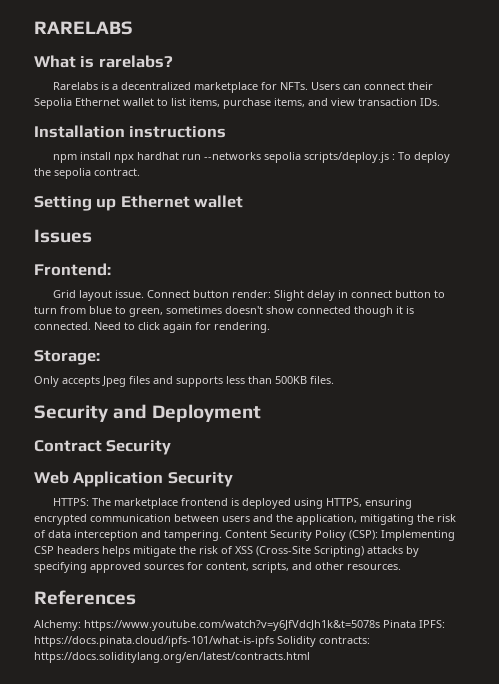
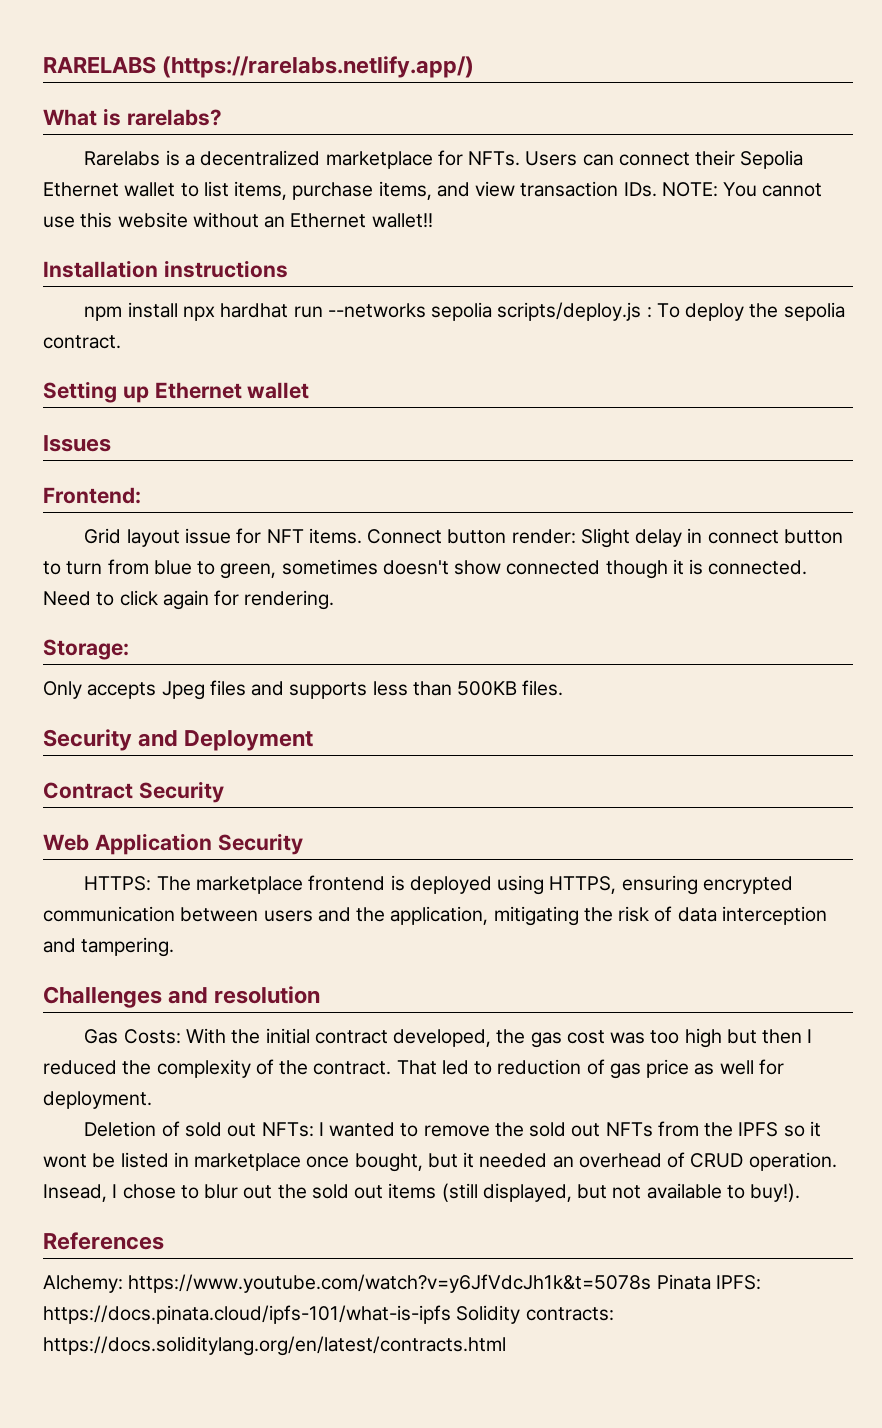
(133, 28) none -> [162,56,475,78] (https://rarelabs.netlify.app/)
(440, 102) none -> [661,182,823,197] [43,212,433,228] NOTE: You cannot use this website without an Ethernet wallet!!
[114,290,144,298] issue. -> [184,528,362,544] issue for NFT items.
[225,530,455,541] [34,546,419,557] [34,562,401,573] Content Security Policy (CSP): Implementing CSP headers helps mitigate the risk of XSS (Cross-Site Scripting) attacks by specifying approved sources for content, scripts, and other resources. -> [43,986,321,1008] [84,1028,813,1048] [43,1059,784,1079] [43,1091,152,1109] [84,1121,821,1137] [43,1152,837,1172] [43,1183,801,1202] // Challenges and resolution // Gas Costs: With the initial contract developed, the gas cost was too high but then I reduced the complexity of the contract. That led to reduction of gas price as well for deployment. // Deletion of sold out NFTs: I wanted to remove the sold out NFTs from the IPFS so it wont be listed in marketplace once bought, but it needed an overhead of CRUD operation. Insead, I chose to blur out the sold out items (still displayed, but not available to buy!).

